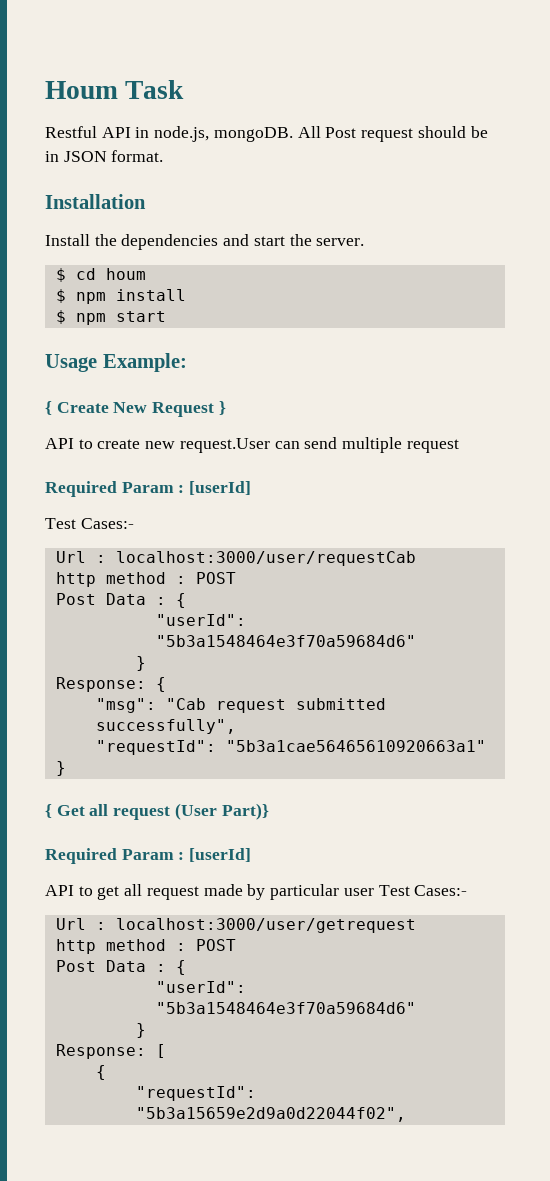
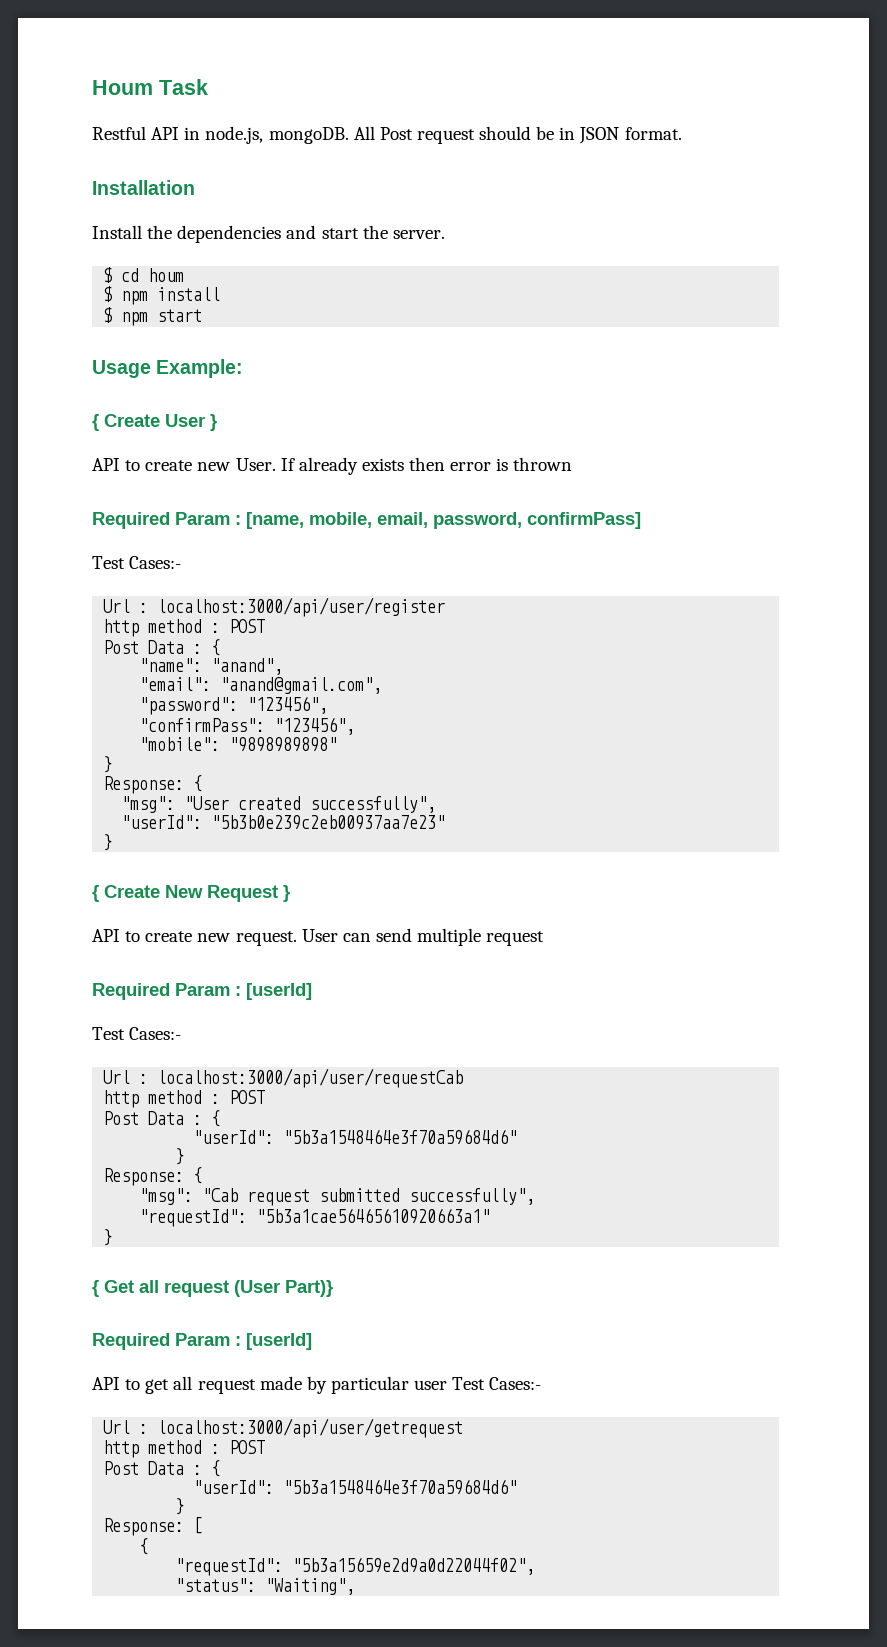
(187, 362) none -> [92,414,217,431] [92,457,573,475] [92,512,641,529] [92,556,182,569] [103,597,446,617] [103,619,266,637] [103,639,221,656] [139,658,284,675] [139,677,383,694] [139,696,329,715] [139,717,356,735] [139,737,338,752] [103,756,113,773] [103,775,203,794] [121,796,437,813] [121,815,446,830] [103,834,113,851] // { Create User } // API to create new User. If already exists then error is thrown // Required Param : [name, mobile, email, password, confirmPass] // Test Cases:- // Url : localhost:3000/api/user/register // http method : POST // Post Data : { // "name": "anand", // "email": "anand@gmail.com", // "password": "123456", // "confirmPass": "123456", // "mobile": "9898989898" // } // Response: { // "msg": "User created successfully", // "userId": "5b3b0e239c2eb00937aa7e23" // }
[179,438,270,453] request.User -> [235,929,338,946] request. User
[115,551,416,566] localhost:3000/user/requestCab -> [157,1068,464,1088] localhost:3000/api/user/requestCab
[115,918,416,933] localhost:3000/user/getrequest -> [157,1418,464,1438] localhost:3000/api/user/getrequest
(406, 1114) none -> [175,1578,356,1595] // "status": "Waiting",

